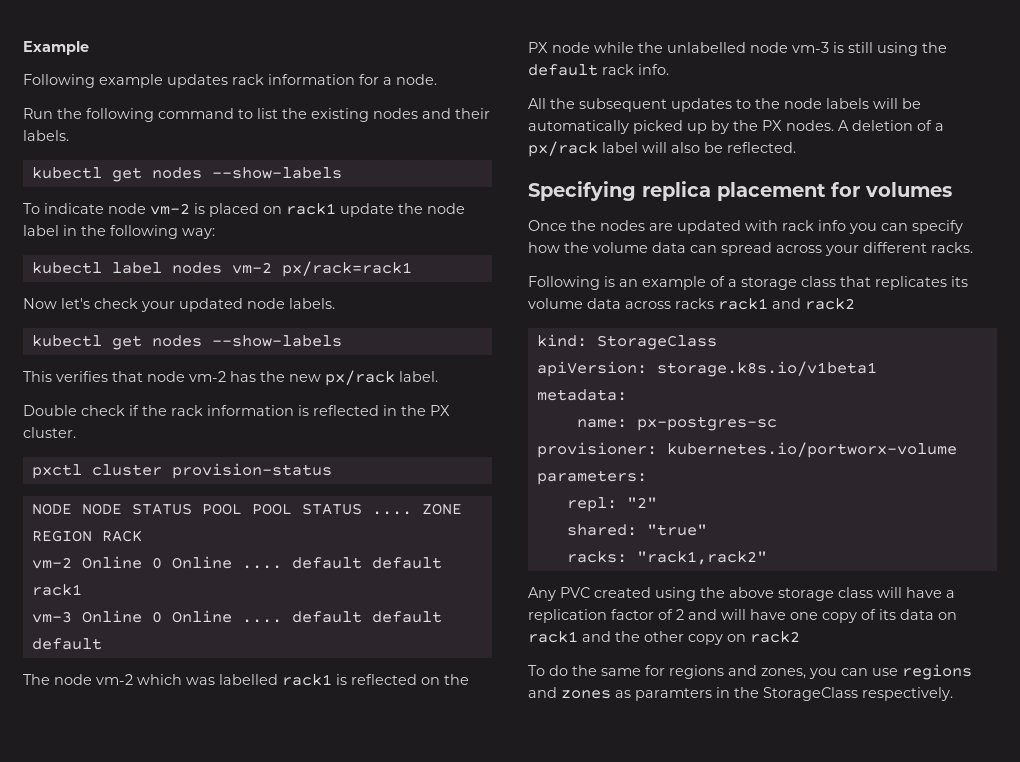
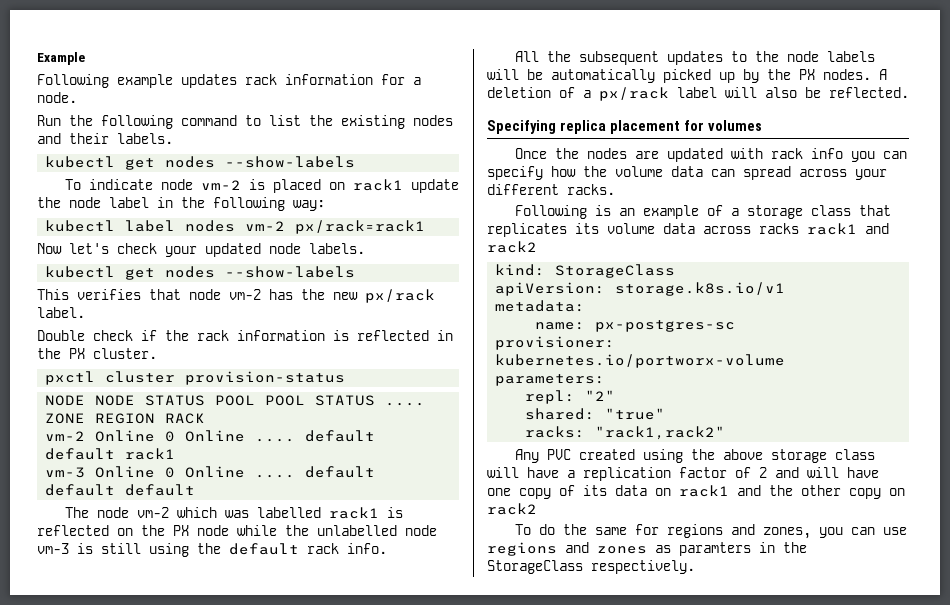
[656,361,877,377] storage.k8s.io/v1beta1 -> [615,282,786,296] storage.k8s.io/v1

